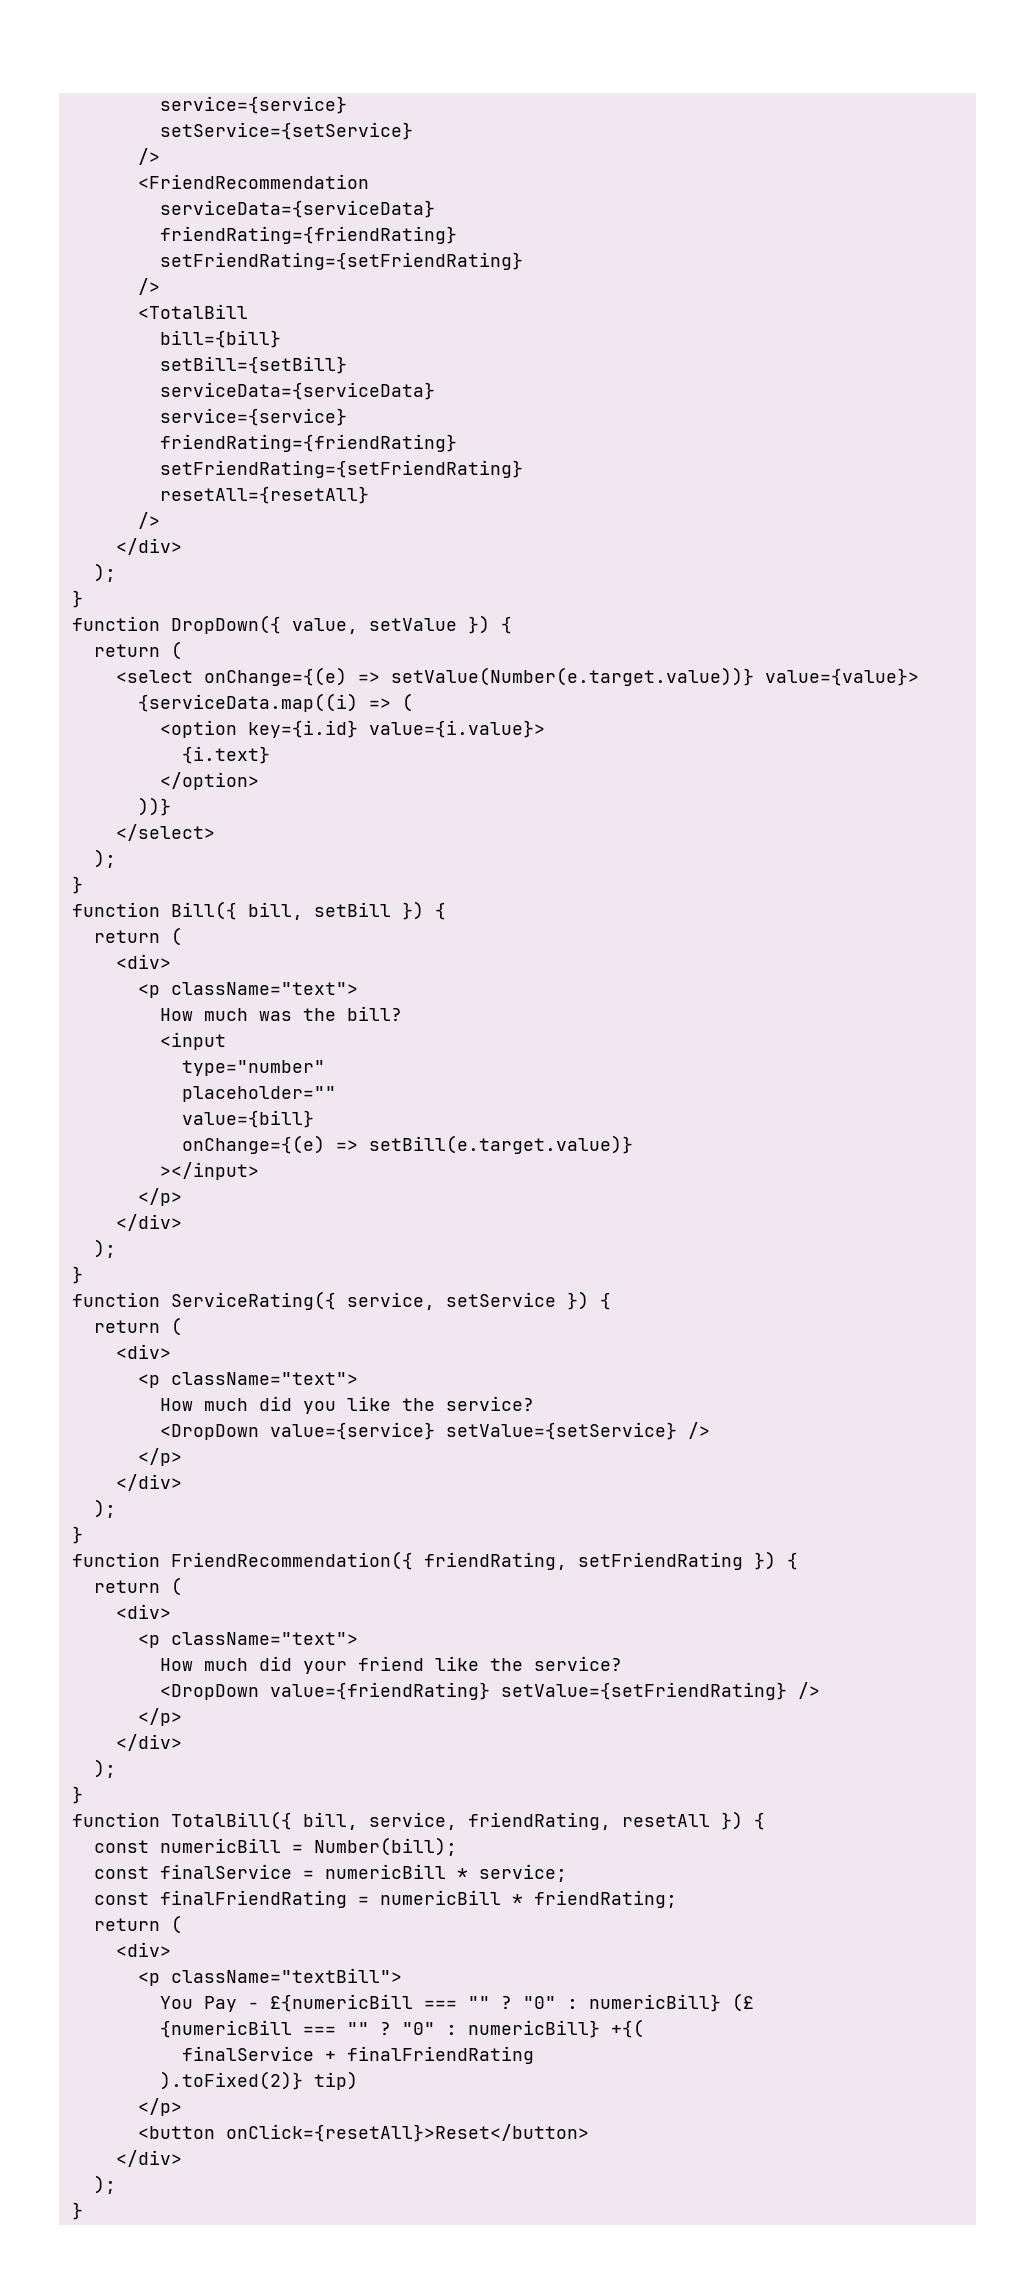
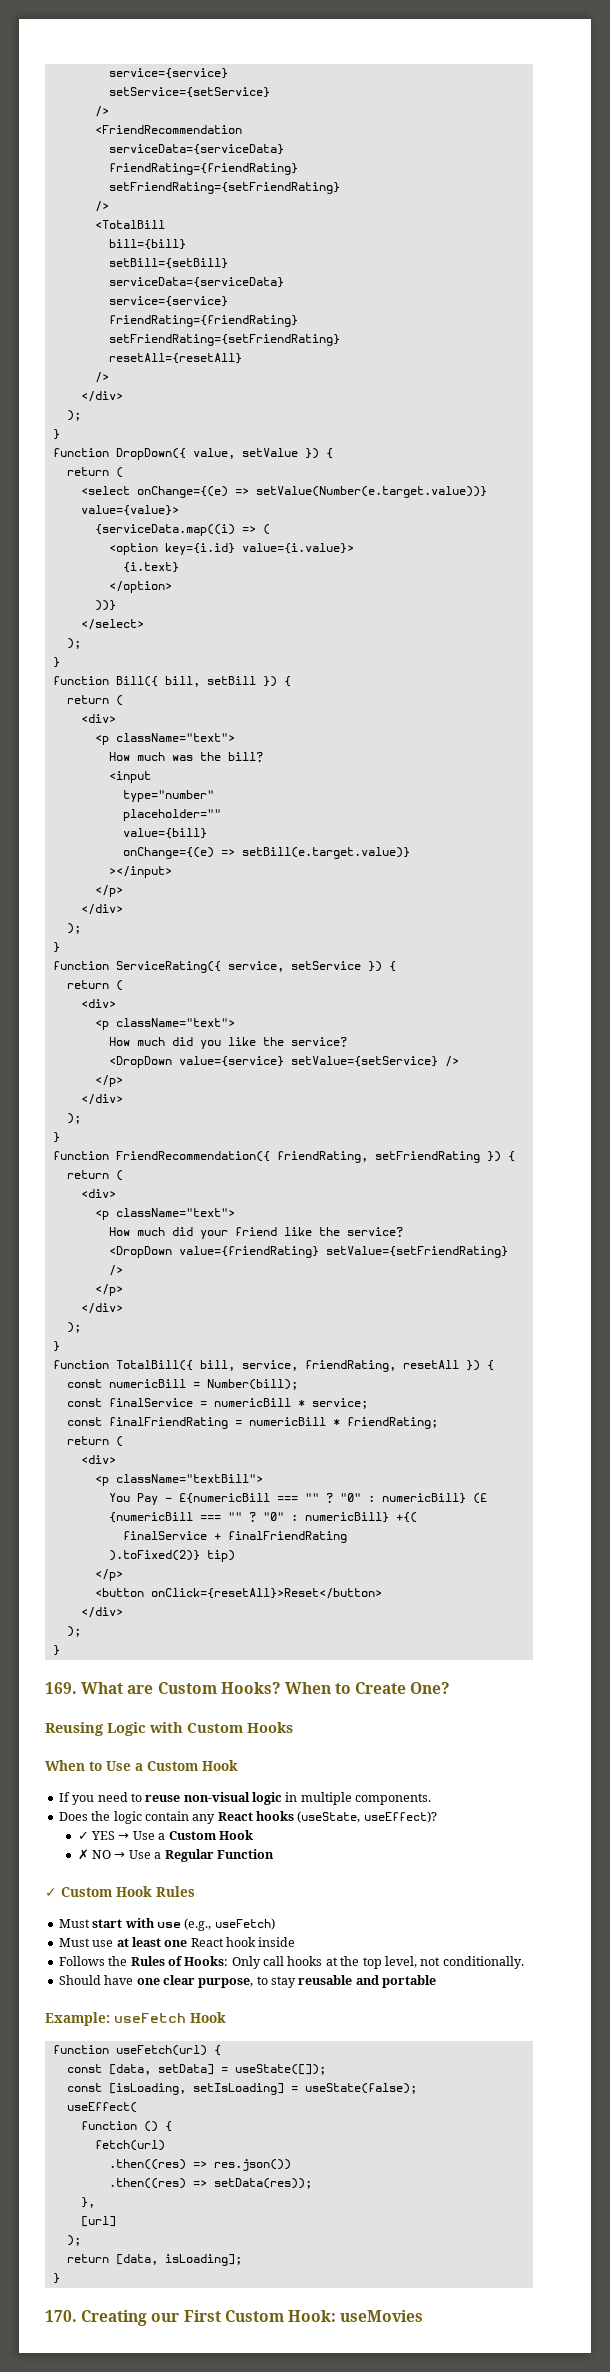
(83, 2211) none -> [45,1682,451,1694] [45,1722,293,1736] [45,1760,238,1771] [58,1792,432,1805] [58,1811,437,1824] [77,1830,253,1840] [77,1849,274,1862] [45,1886,195,1897] [58,1918,275,1931] [58,1937,296,1947] [58,1956,524,1969] [58,1975,437,1988] [45,2012,226,2026] [52,2045,221,2056] [66,2064,326,2075] [66,2083,417,2095] [66,2102,137,2113] [80,2121,172,2132] [94,2140,165,2151] [108,2159,291,2171] [108,2178,312,2189] [80,2197,95,2208] [80,2216,116,2227] [66,2235,81,2246] [66,2254,242,2266] [52,2273,60,2284] [45,2310,424,2326] // 169. What are Custom Hooks? When to Create One? // Reusing Logic with Custom Hooks // When to Use a Custom Hook // If you need to reuse non-visual logic in multiple components. // Does the logic contain any React hooks (useState, useEffect)? // ✓ YES → Use a Custom Hook // ✗ NO → Use a Regular Function // ✓ Custom Hook Rules // Must start with use (e.g., useFetch) // Must use at least one React hook inside // Follows the Rules of Hooks: Only call hooks at the top level, not conditionally. // Should have one clear purpose, to stay reusable and portable // Example: useFetch Hook // function useFetch(url) { // const [data, setData] = useState([]); // const [isLoading, setIsLoading] = useState(false); // useEffect( // function () { // fetch(url) // .then((res) => res.json()) // .then((res) => setData(res)); // }, // [url] // ); // return [data, isLoading]; // } // 170. Creating our First Custom Hook: useMovies

